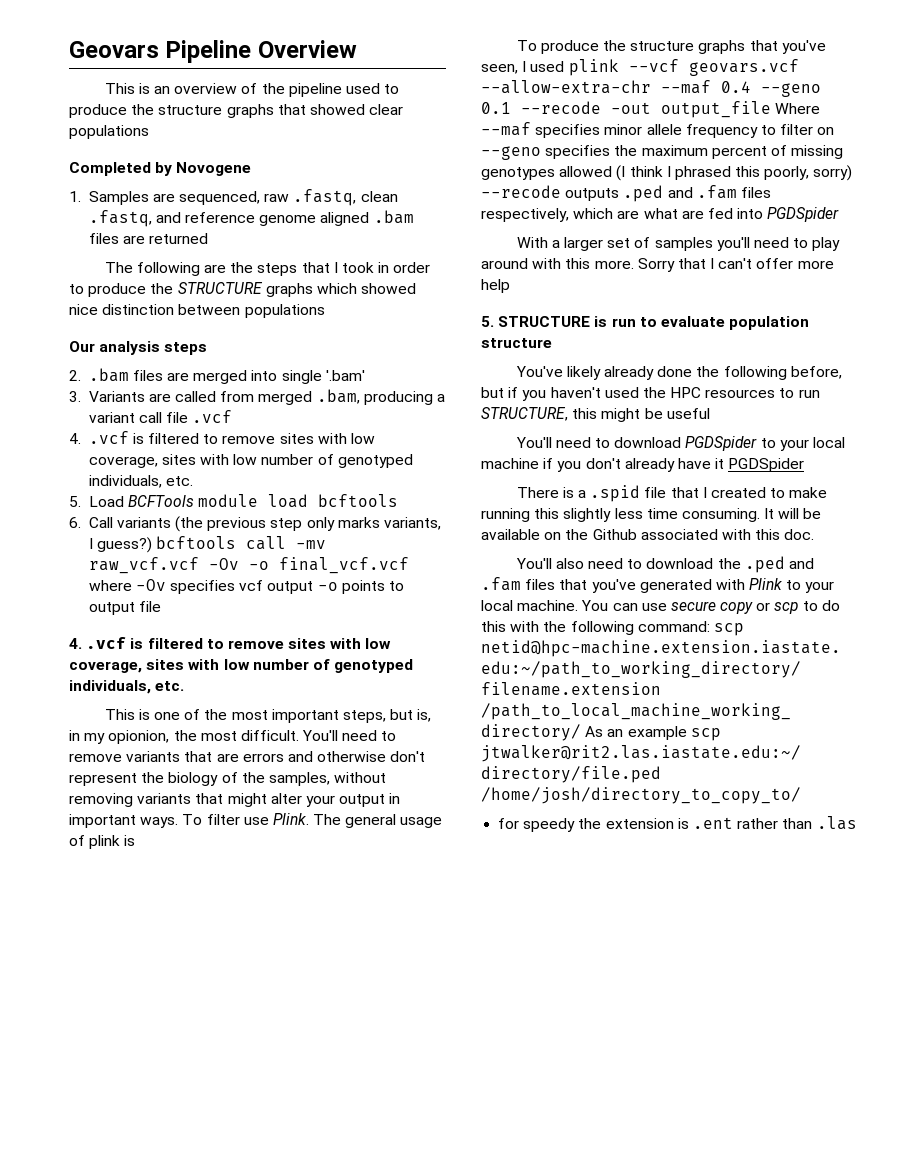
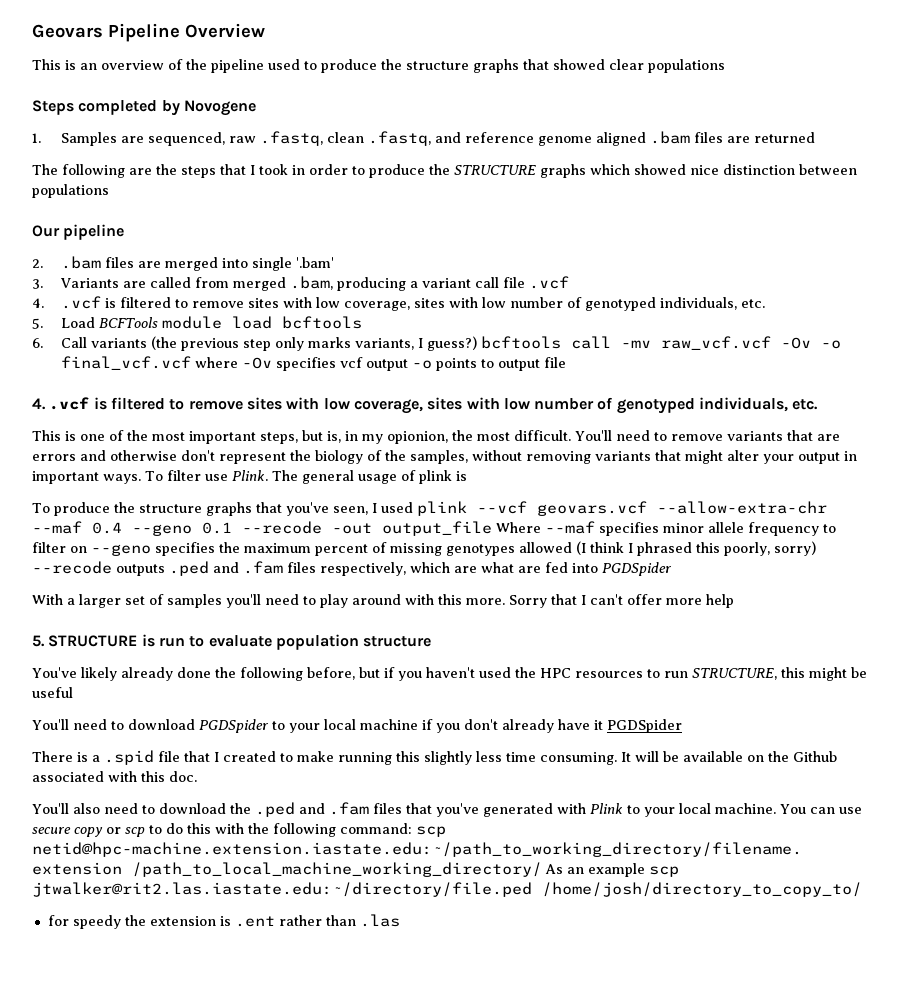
[69,162,151,176] Completed -> [32,100,158,115] Steps completed
[99,341,208,355] analysis steps -> [63,224,125,240] pipeline

